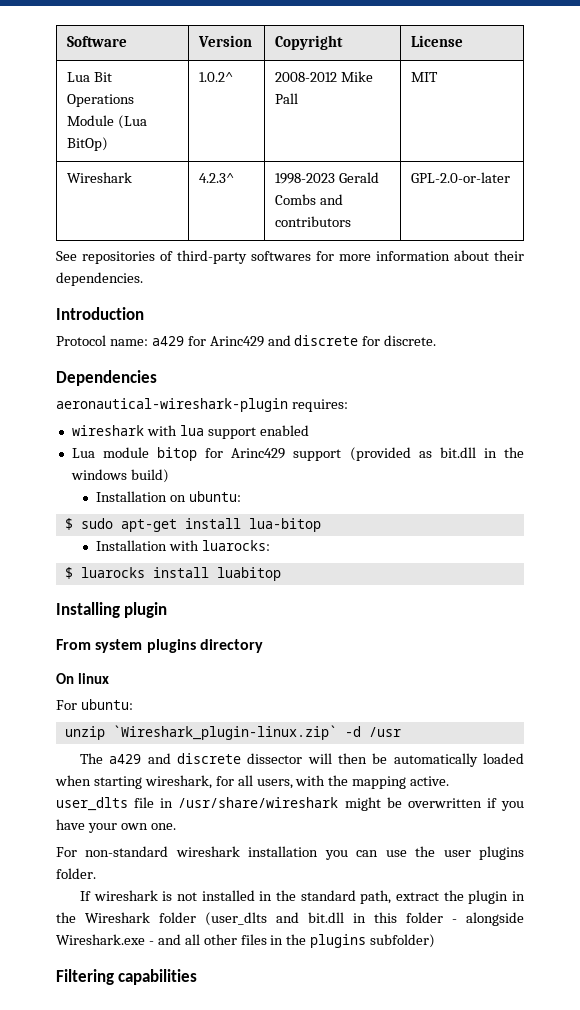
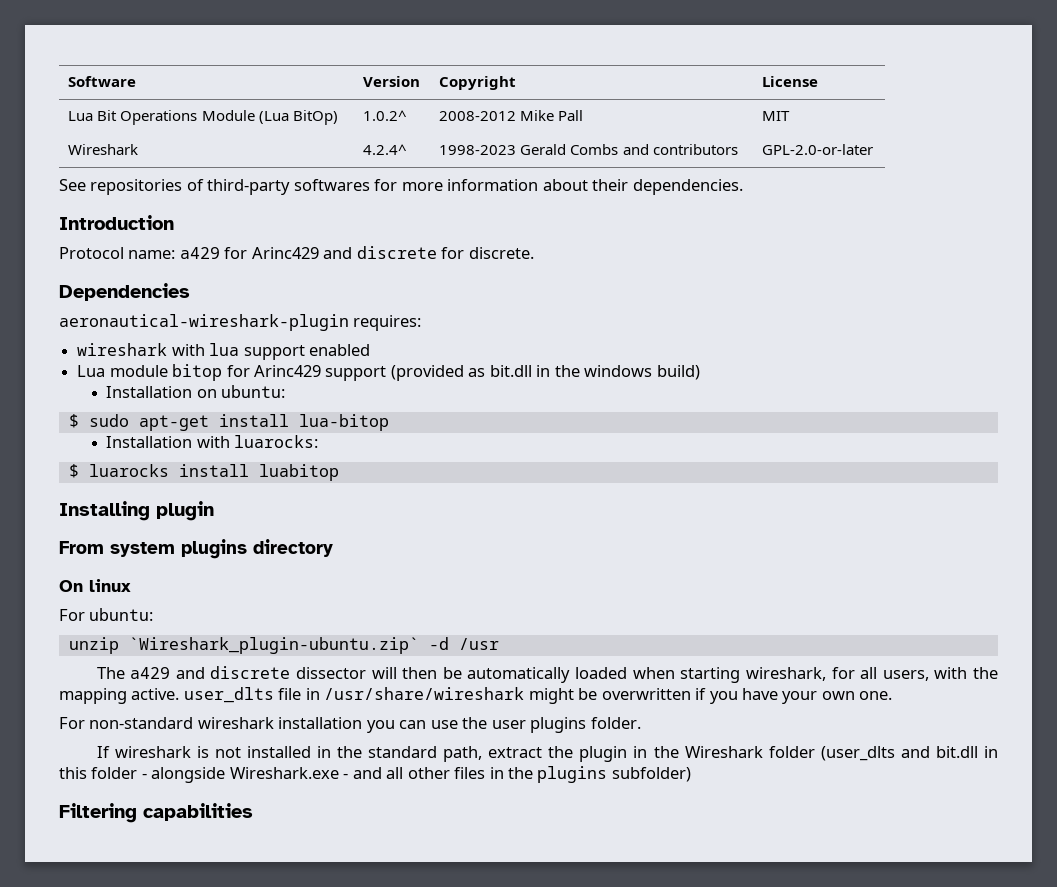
[199,173,235,183] 4.2.3^ -> [363,144,408,155] 4.2.4^
[112,725,337,740] `Wireshark_plugin-linux.zip` -> [128,637,419,654] `Wireshark_plugin-ubuntu.zip`

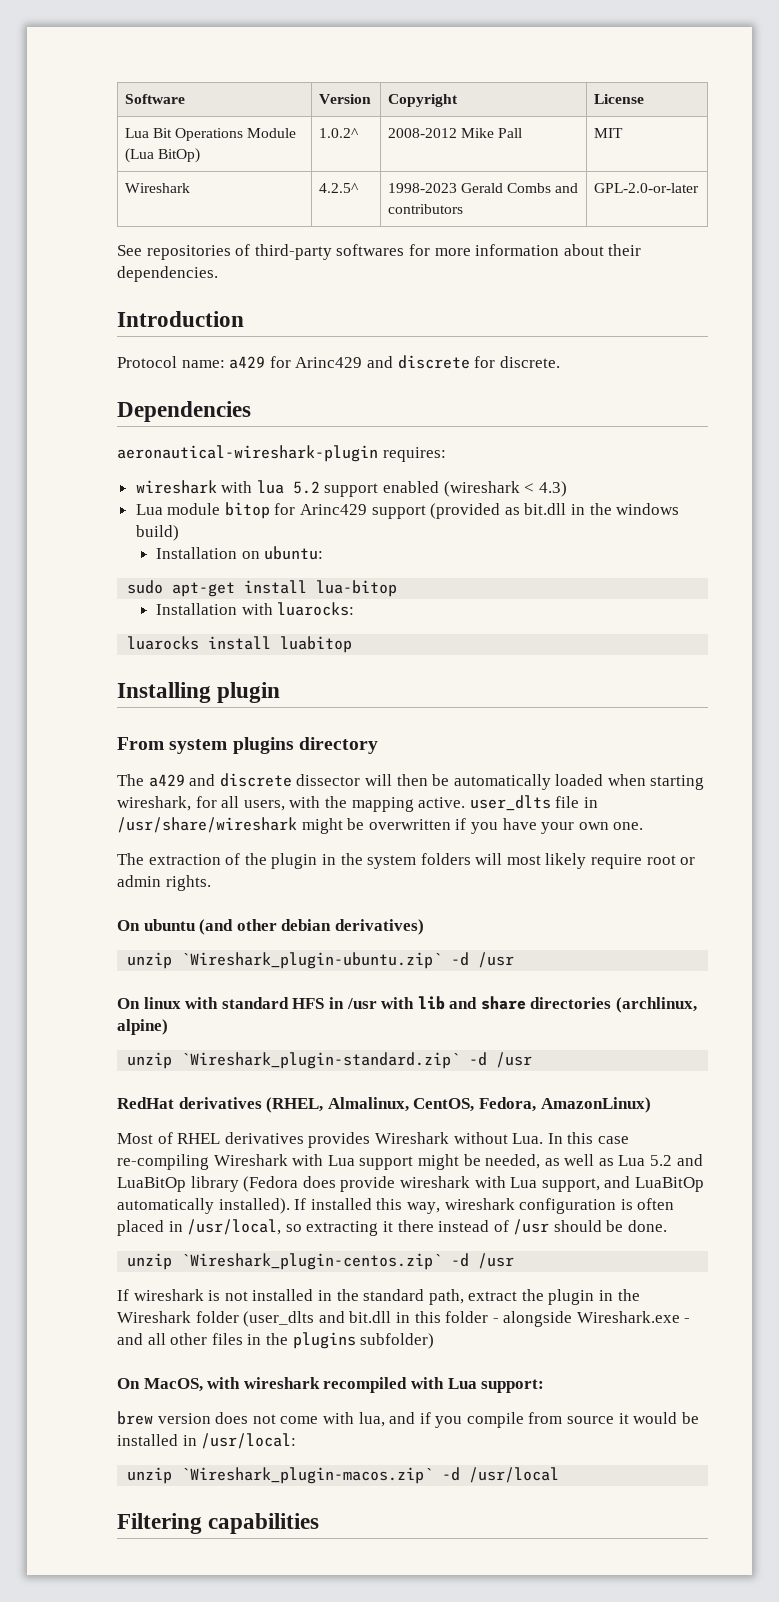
[363,144,408,155] 4.2.4^ -> [318,183,359,193] 4.2.5^
(240, 349) none -> [292,481,320,494] 5.2
(370, 350) none -> [443,481,567,497] (wireshark < 4.3)
[68,414,79,428] $ -> (324, 553) none
[68,464,79,478] $ -> (355, 609) none
[59,579,131,592] [59,608,154,621] [68,637,499,654] // On linux // For ubuntu: // unzip `Wireshark_plugin-ubuntu.zip` -d /usr -> (378, 745) none
[59,717,641,733] For non-standard wireshark installation you can use the user plugins folder. -> [117,853,696,869] [117,875,211,891] [117,919,424,935] [127,952,515,969] [117,996,698,1013] [117,1019,168,1035] [127,1052,533,1069] [117,1097,651,1113] [117,1132,629,1148] [117,1154,703,1170] [117,1176,704,1192] [117,1198,675,1214] [117,1219,668,1236] [127,1253,515,1270] The extraction of the plugin in the system folders will most likely require root or admin rights. // On ubuntu (and other debian derivatives) // unzip `Wireshark_plugin-ubuntu.zip` -d /usr // On linux with standard HFS in /usr with lib and share directories (archlinux, alpine) // unzip `Wireshark_plugin-standard.zip` -d /usr // RedHat derivatives (RHEL, Almalinux, CentOS, Fedora, AmazonLinux) // Most of RHEL derivatives provides Wireshark without Lua. In this case re-compiling Wireshark with Lua support might be needed, as well as Lua 5.2 and LuaBitOp library (Fedora does provide wireshark with Lua support, and LuaBitOp automatically installed). If installed this way, wireshark configuration is often placed in /usr/local, so extracting it there instead of /usr should be done. // unzip `Wireshark_plugin-centos.zip` -d /usr
(691, 774) none -> [117,1377,545,1393] [117,1411,699,1428] [117,1433,297,1449] [127,1467,560,1484] // On MacOS, with wireshark recompiled with Lua support: // brew version does not come with lua, and if you compile from source it would be installed in /usr/local: // unzip `Wireshark_plugin-macos.zip` -d /usr/local

